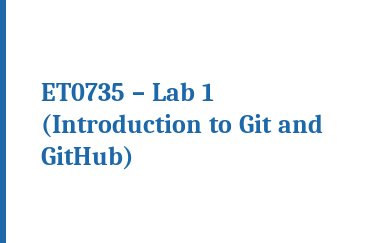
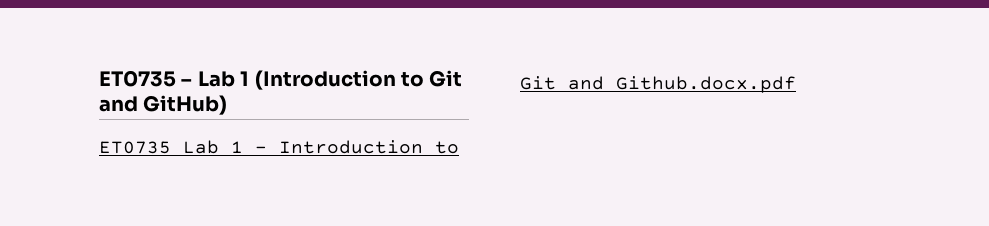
(134, 158) none -> [99,140,459,154] [520,76,796,93] // ET0735 Lab 1 - Introduction to Git and Github.docx.pdf

